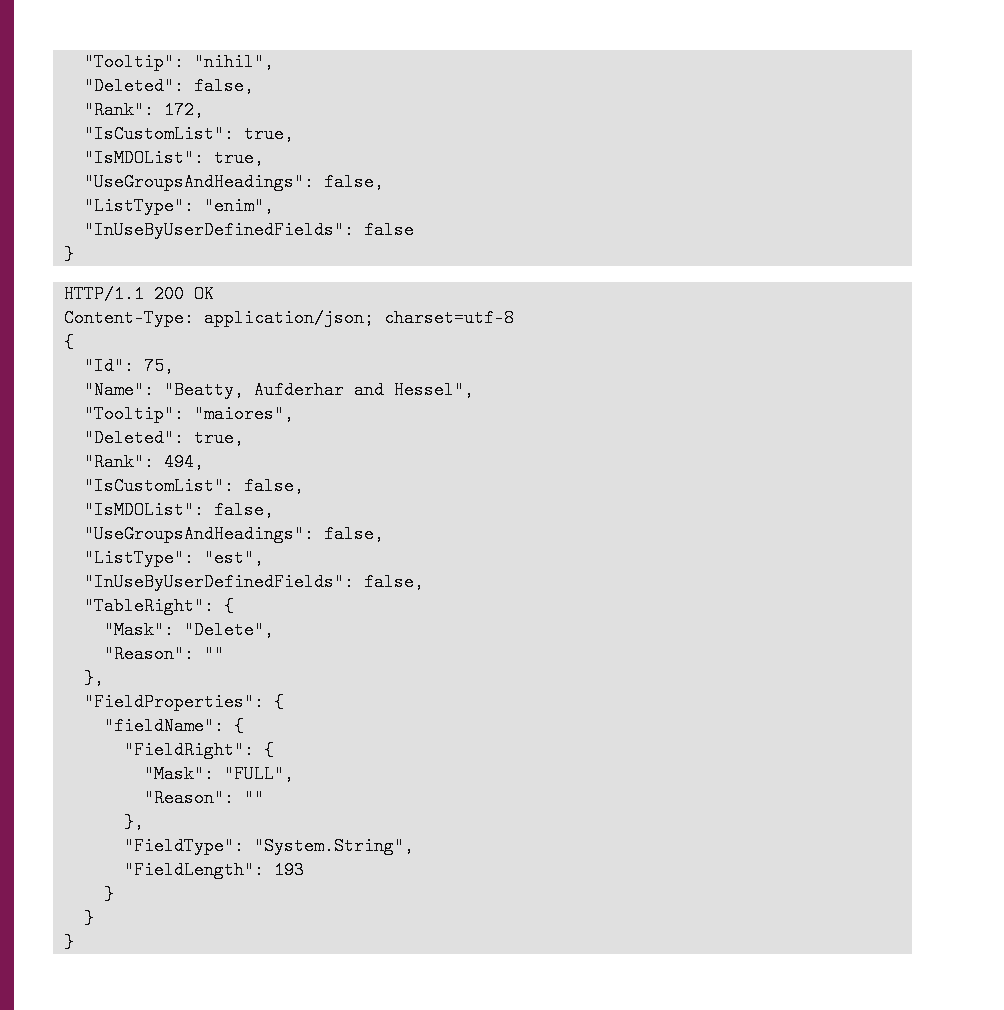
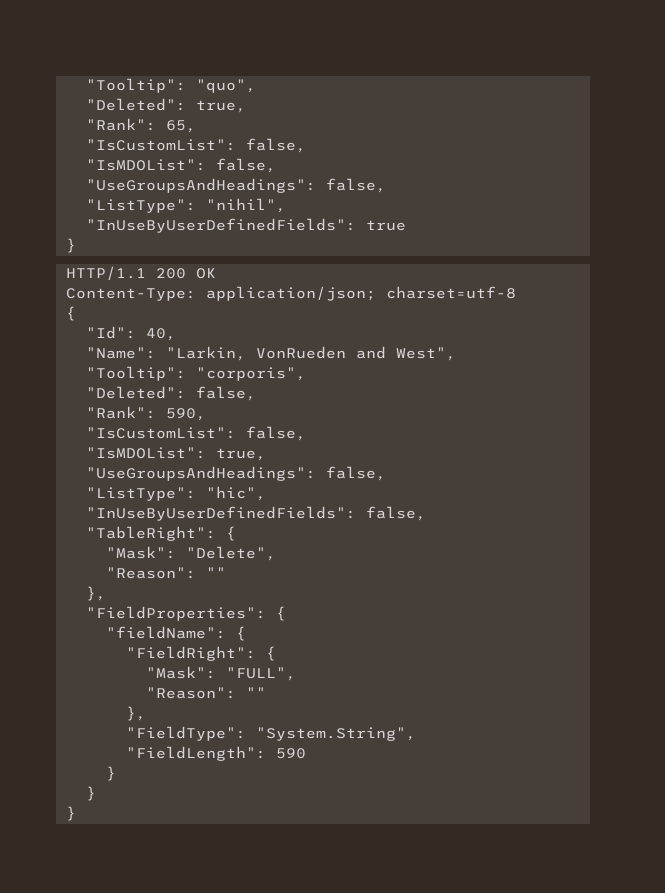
[83,53,274,71] [83,77,254,95] [83,101,204,119] [83,125,294,143] [83,149,264,167] [83,173,384,191] [83,197,274,215] [83,221,414,239] "Tooltip": "nihil", // "Deleted": false, // "Rank": 172, // "IsCustomList": true, // "IsMDOList": true, // "UseGroupsAndHeadings": false, // "ListType": "enim", // "InUseByUserDefinedFields": false -> [85,78,256,93] [85,98,246,113] [85,118,196,133] [85,138,306,153] [85,158,276,173] [85,178,386,193] [85,198,286,213] [85,218,406,233] "Tooltip": "quo", // "Deleted": true, // "Rank": 65, // "IsCustomList": false, // "IsMDOList": false, // "UseGroupsAndHeadings": false, // "ListType": "nihil", // "InUseByUserDefinedFields": true
[143,357,174,375] 75, -> [145,328,176,341] 40,
[163,381,474,399] [83,405,294,423] [83,429,244,447] [83,453,204,471] [83,477,304,495] [83,501,274,519] [83,525,384,543] [83,549,264,567] "Beatty, Aufderhar and Hessel", // "Tooltip": "maiores", // "Deleted": true, // "Rank": 494, // "IsCustomList": false, // "IsMDOList": false, // "UseGroupsAndHeadings": false, // "ListType": "est", -> [165,346,456,361] [85,366,306,381] [85,386,256,401] [85,406,206,421] [85,426,306,441] [85,447,266,461] [85,466,386,481] [85,486,266,501] "Larkin, VonRueden and West", // "Tooltip": "corporis", // "Deleted": false, // "Rank": 590, // "IsCustomList": false, // "IsMDOList": true, // "UseGroupsAndHeadings": false, // "ListType": "hic",
[273,861,304,879] 193 -> [275,748,306,759] 590

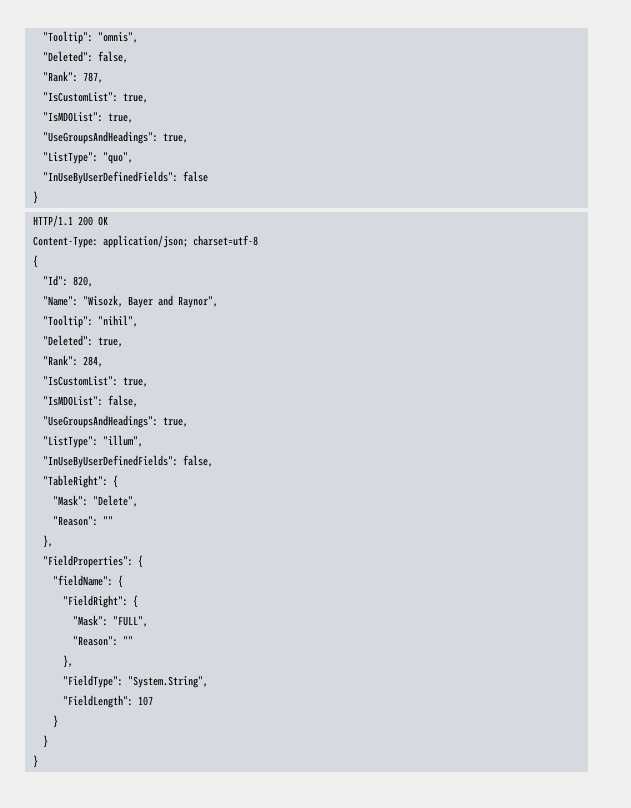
[85,78,256,93] [85,98,246,113] [85,118,196,133] [85,138,306,153] [85,158,276,173] [85,178,386,193] [85,198,286,213] [85,218,406,233] "Tooltip": "quo", // "Deleted": true, // "Rank": 65, // "IsCustomList": false, // "IsMDOList": false, // "UseGroupsAndHeadings": false, // "ListType": "nihil", // "InUseByUserDefinedFields": true -> [42,31,138,44] [42,51,128,63] [42,71,103,83] [42,92,148,103] [42,112,133,123] [42,131,188,144] [42,152,133,164] [42,171,208,184] "Tooltip": "omnis", // "Deleted": false, // "Rank": 787, // "IsCustomList": true, // "IsMDOList": true, // "UseGroupsAndHeadings": true, // "ListType": "quo", // "InUseByUserDefinedFields": false
[145,328,176,341] 40, -> [72,276,93,287] 820,
[165,346,456,361] [85,366,306,381] [85,386,256,401] [85,406,206,421] [85,426,306,441] [85,447,266,461] [85,466,386,481] [85,486,266,501] "Larkin, VonRueden and West", // "Tooltip": "corporis", // "Deleted": false, // "Rank": 590, // "IsCustomList": false, // "IsMDOList": true, // "UseGroupsAndHeadings": false, // "ListType": "hic", -> [82,295,218,308] [42,315,138,328] [42,335,123,347] [42,355,103,367] [42,376,148,387] [42,395,138,407] [42,415,188,428] [42,435,143,448] "Wisozk, Bayer and Raynor", // "Tooltip": "nihil", // "Deleted": true, // "Rank": 284, // "IsCustomList": true, // "IsMDOList": false, // "UseGroupsAndHeadings": true, // "ListType": "illum",
[275,748,306,759] 590 -> [137,696,153,706] 107

